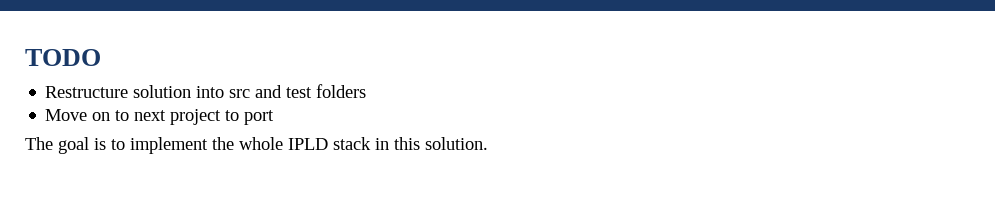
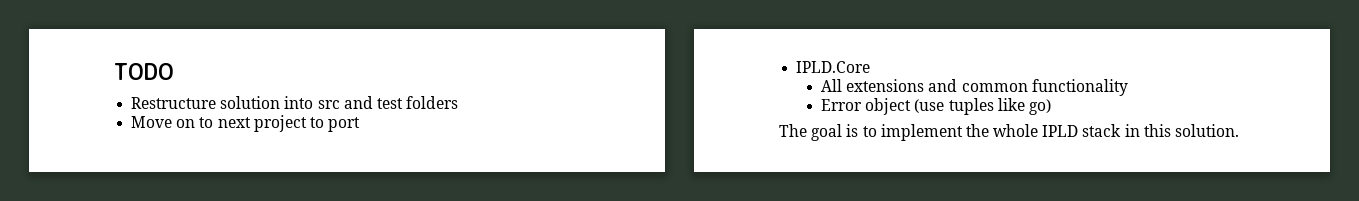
(275, 117) none -> [796,61,871,73] [821,79,1128,96] [821,98,1051,115] // IPLD.Core // All extensions and common functionality // Error object (use tuples like go)

